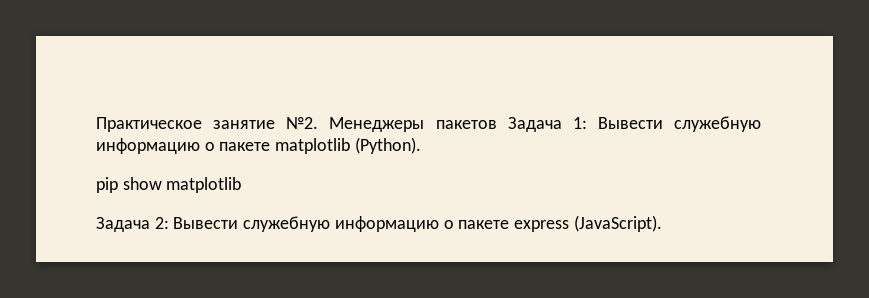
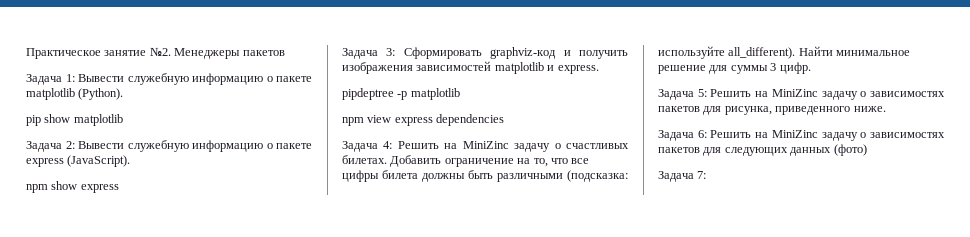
(497, 124) none -> (285, 53) //
(662, 223) none -> [26,181,119,193] [342,47,628,59] [342,61,599,74] [342,88,460,100] [342,114,505,126] [342,141,629,152] [342,155,590,167] [342,170,628,182] [658,46,911,59] [658,62,811,74] [658,89,945,100] [658,106,886,115] [658,130,945,141] [658,144,867,156] [658,171,707,182] // npm show express // Задача 3: Сформировать graphviz-код и получить изображения зависимостей matplotlib и express. // pipdeptree -p matplotlib // npm view express dependencies // Задача 4: Решить на MiniZinc задачу о счастливых билетах. Добавить ограничение на то, что все цифры билета должны быть различными (подсказка: используйте all_different). Найти минимальное решение для суммы 3 цифр. // Задача 5: Решить на MiniZinc задачу о зависимостях пакетов для рисунка, приведенного ниже. // Задача 6: Решить на MiniZinc задачу о зависимостях пакетов для следующих данных (фото) // Задача 7:

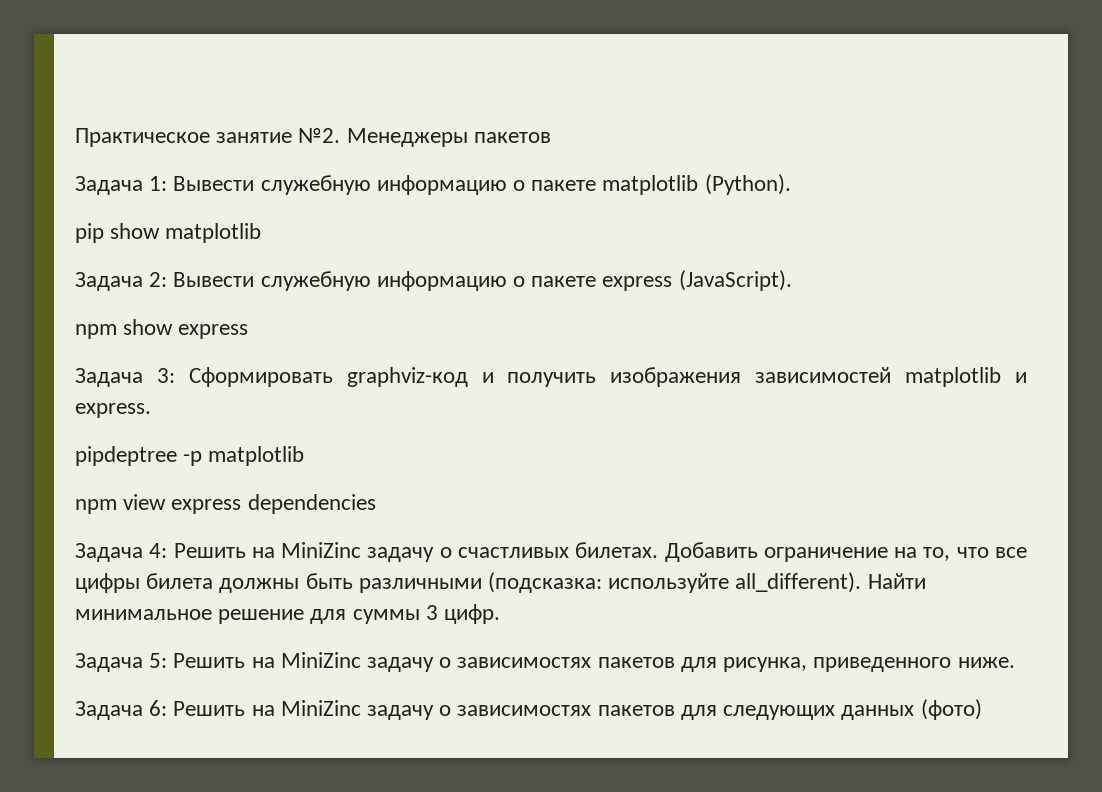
[658,171,707,182] // Задача 7: -> (982, 709) none

